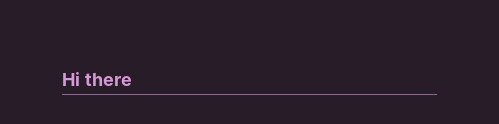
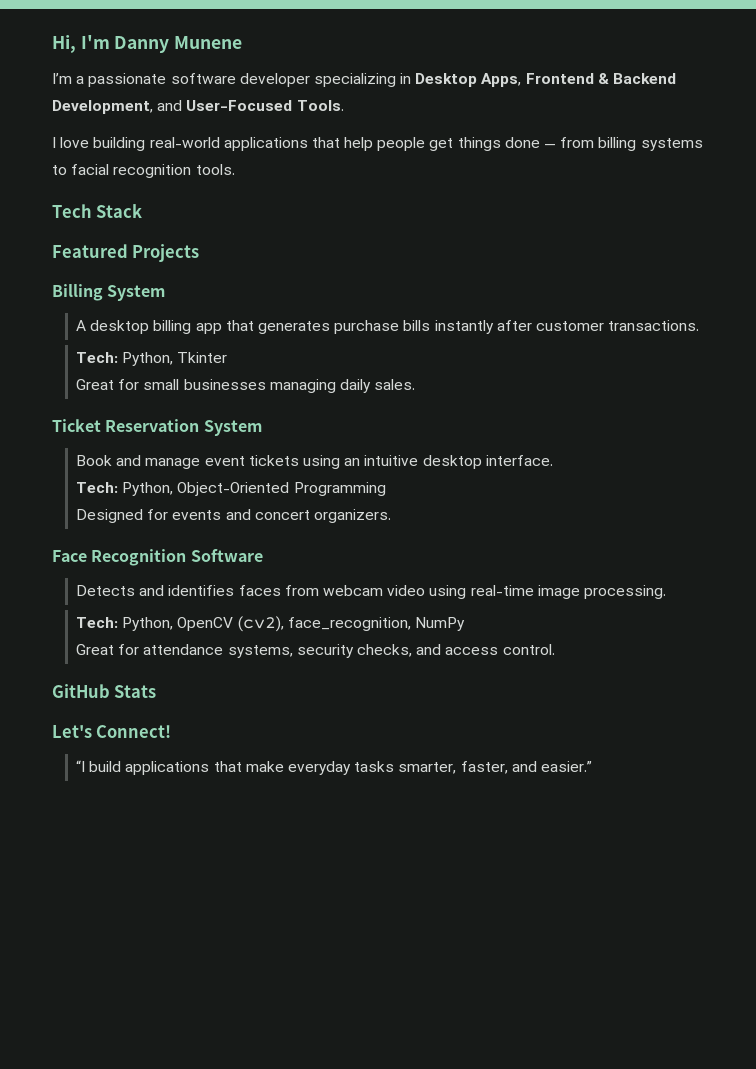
[62,72,132,86] Hi there -> [52,35,243,53] [52,73,677,87] [52,100,344,114] [52,137,703,151] [52,164,235,178] [52,204,143,218] [52,244,200,262] [52,284,166,301] [76,320,700,334] [76,352,228,366] [76,379,416,393] [52,419,262,436] [76,455,553,469] [76,482,386,496] [76,509,392,523] [52,549,263,566] [76,585,666,599] [76,616,466,632] [76,644,555,658] [52,684,157,698] [52,725,172,738] [76,760,592,775] Hi, I'm Danny Munene // I’m a passionate software developer specializing in Desktop Apps, Frontend & Backend Development, and User-Focused Tools. // I love building real-world applications that help people get things done — from billing systems to facial recognition tools. // Tech Stack // Featured Projects // Billing System // A desktop billing app that generates purchase bills instantly after customer transactions. // Tech: Python, Tkinter // Great for small businesses managing daily sales. // Ticket Reservation System // Book and manage event tickets using an intuitive desktop interface. // Tech: Python, Object-Oriented Programming // Designed for events and concert organizers. // Face Recognition Software // Detects and identifies faces from webcam video using real-time image processing. // Tech: Python, OpenCV (cv2), face_recognition, NumPy // Great for attendance systems, security checks, and access control. // GitHub Stats // Let's Connect! // “I build applications that make everyday tasks smarter, faster, and easier.”

